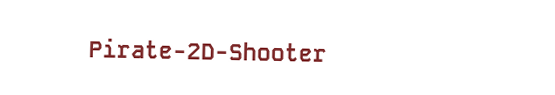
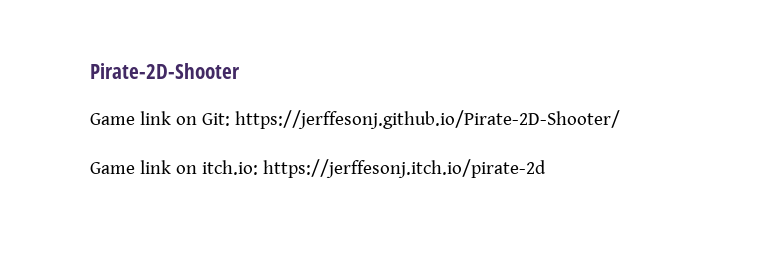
(328, 50) none -> [90,110,620,129] [90,159,546,178] // Game link on Git: https://jerffesonj.github.io/Pirate-2D-Shooter/ // Game link on itch.io: https://jerffesonj.itch.io/pirate-2d

